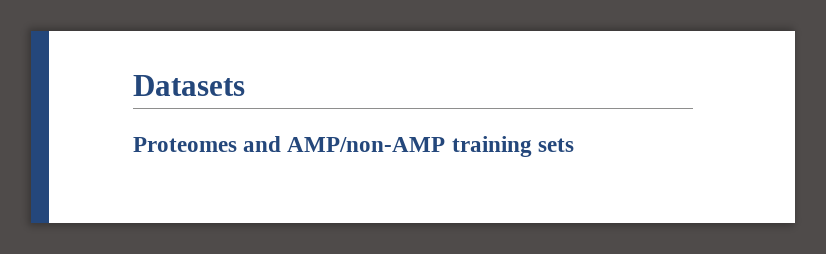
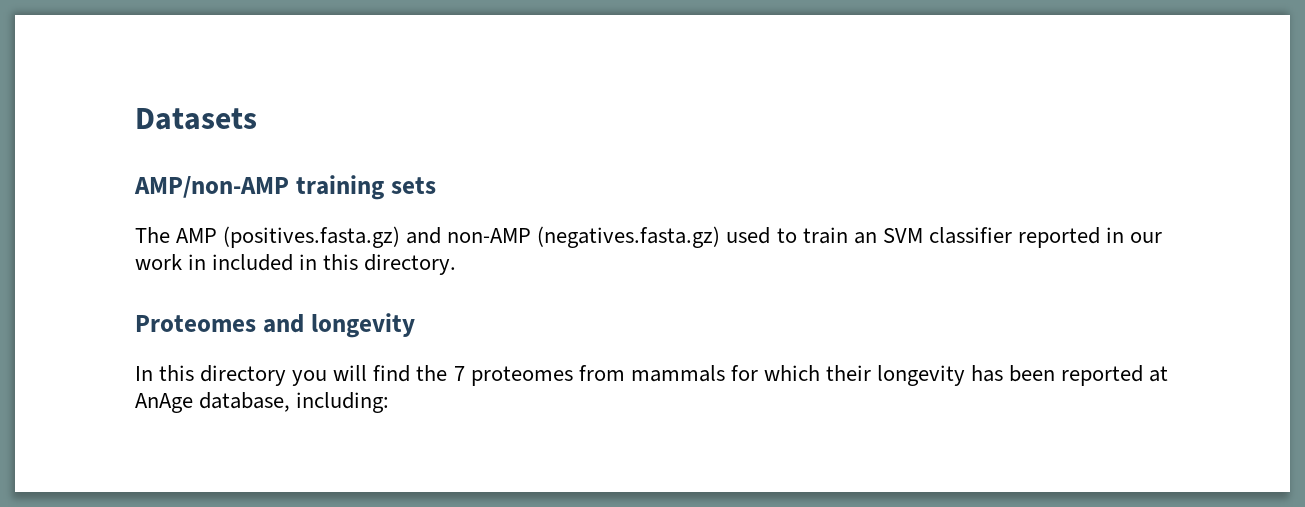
[133,136,574,157] Proteomes and AMP/non-AMP training sets -> [134,175,436,200] [135,226,1163,248] [135,254,457,275] [135,313,415,338] [135,365,1169,386] [135,392,390,413] AMP/non-AMP training sets // The AMP (positives.fasta.gz) and non-AMP (negatives.fasta.gz) used to train an SVM classifier reported in our work in included in this directory. // Proteomes and longevity // In this directory you will find the 7 proteomes from mammals for which their longevity has been reported at AnAge database, including:

